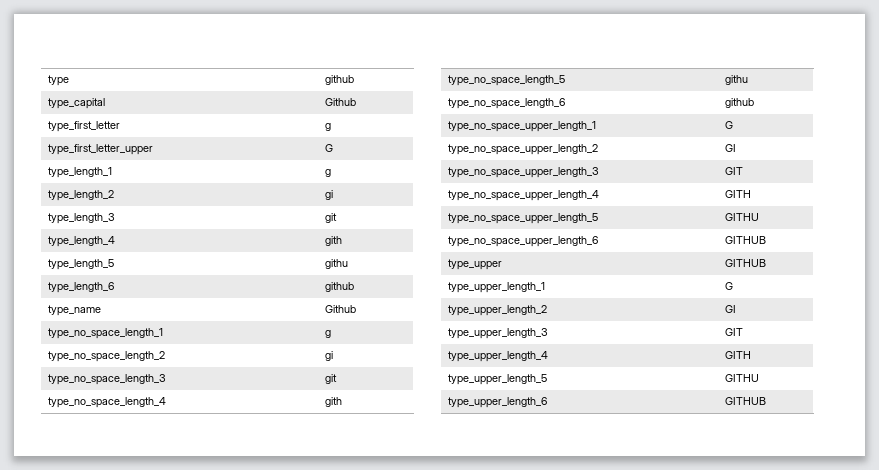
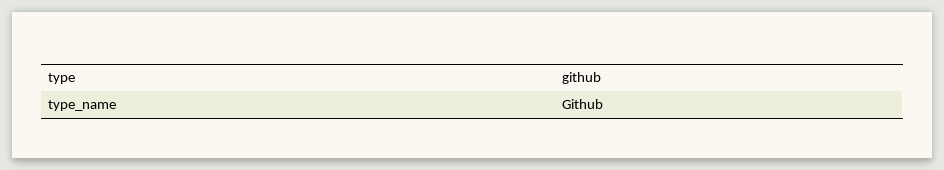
[48,98,106,109] [325,98,357,106] [48,121,121,132] [325,123,332,131] [48,144,154,155] [325,144,334,152] [48,167,113,178] [325,169,332,177] [48,190,115,201] [325,190,334,200] [48,213,116,224] [325,213,338,223] [48,236,116,247] [325,236,343,246] [48,259,115,270] [325,259,349,269] [48,282,115,293] [325,282,355,292] [48,305,102,316] [325,305,357,313] [48,328,164,339] [325,330,332,338] [48,351,166,362] [325,351,334,361] [48,374,167,385] [325,374,338,384] [48,397,167,408] [325,397,343,407] [448,75,566,86] [725,75,749,85] [448,98,566,109] [725,98,755,108] [448,121,597,132] [725,121,734,129] [448,144,599,155] [725,144,737,152] [448,167,600,178] [725,167,744,175] [448,190,600,201] [725,190,752,198] [448,213,599,224] [725,213,760,221] [448,236,599,247] [725,236,767,244] [448,259,503,270] [725,259,767,267] [448,282,546,293] [725,282,734,290] [448,305,548,316] [725,305,737,313] [448,328,549,339] [725,328,744,336] [448,351,549,362] [725,351,752,359] [448,374,548,385] [725,374,760,382] [448,397,548,408] [725,397,767,405] type_capital | Github // type_first_letter | g // type_first_letter_upper | G // type_length_1 | g // type_length_2 | gi // type_length_3 | git // type_length_4 | gith // type_length_5 | githu // type_length_6 | github // type_name | Github // type_no_space_length_1 | g // type_no_space_length_2 | gi // type_no_space_length_3 | git // type_no_space_length_4 | gith // type_no_space_length_5 | githu // type_no_space_length_6 | github // type_no_space_upper_length_1 | G // type_no_space_upper_length_2 | GI // type_no_space_upper_length_3 | GIT // type_no_space_upper_length_4 | GITH // type_no_space_upper_length_5 | GITHU // type_no_space_upper_length_6 | GITHUB // type_upper | GITHUB // type_upper_length_1 | G // type_upper_length_2 | GI // type_upper_length_3 | GIT // type_upper_length_4 | GITH // type_upper_length_5 | GITHU // type_upper_length_6 | GITHUB -> [47,100,116,111] [561,99,603,109] type_name | Github

